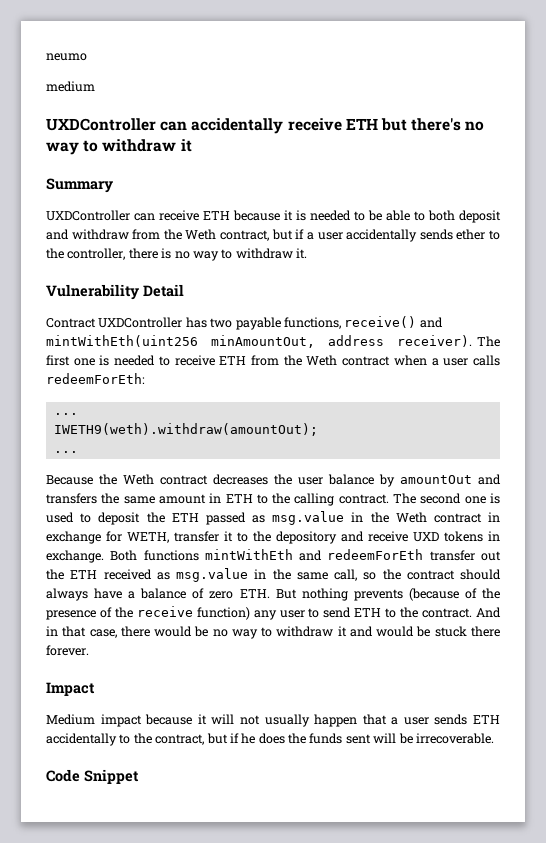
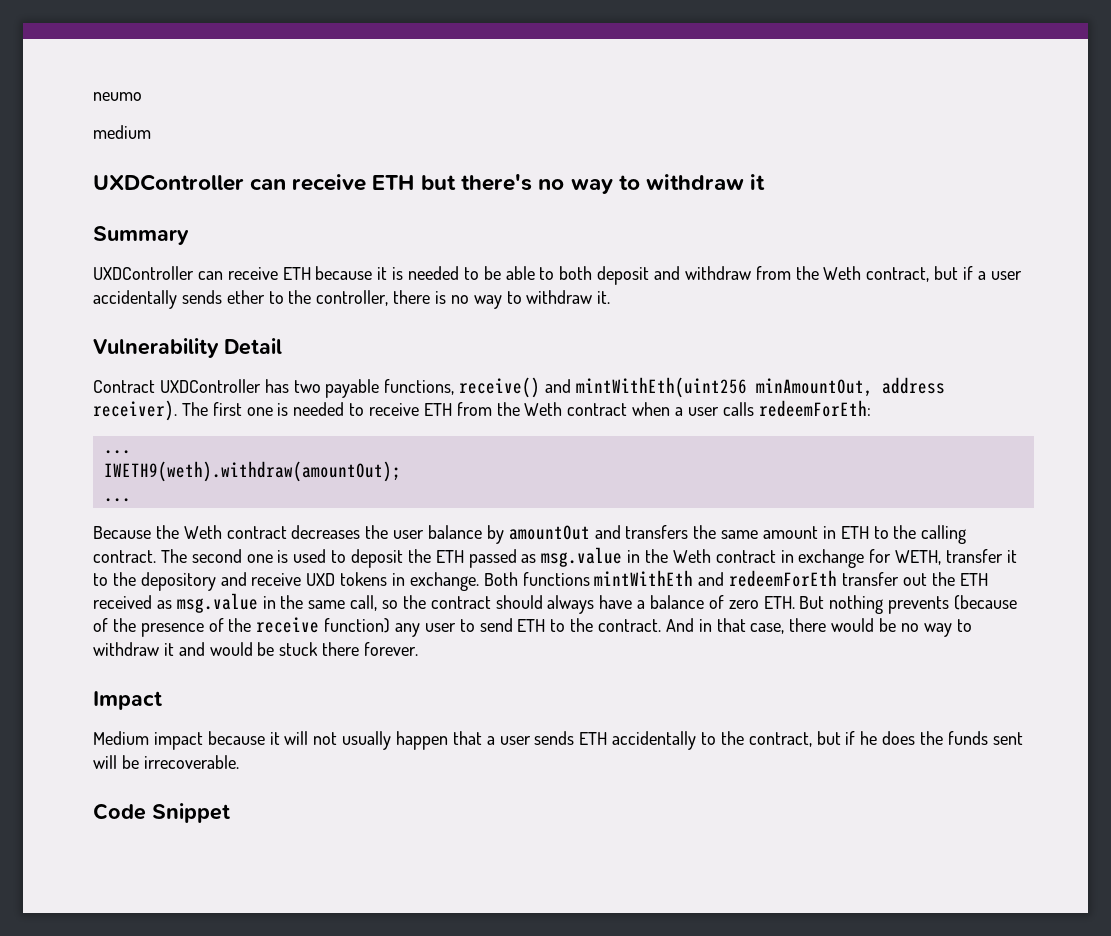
[191,118,284,134] accidentally -> (287, 184) none

